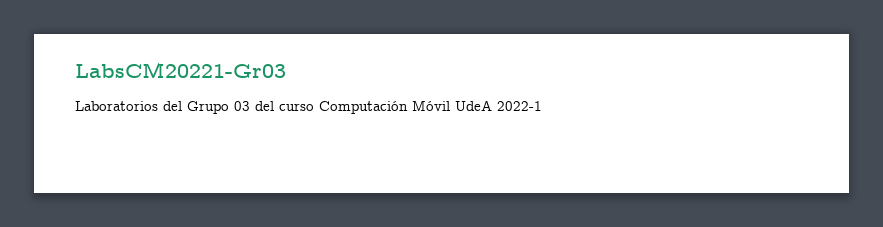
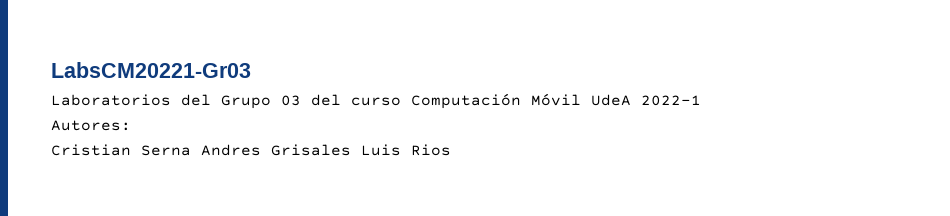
(542, 106) none -> [51,120,131,131] [51,144,451,156] // Autores: // Cristian Serna Andres Grisales Luis Rios

